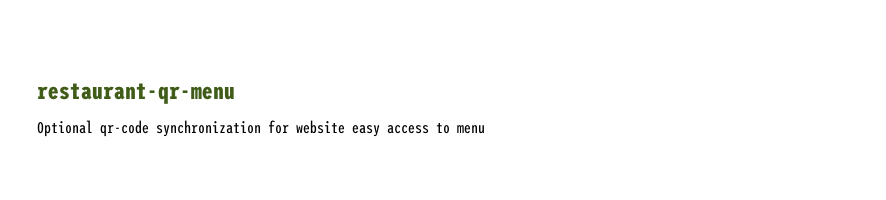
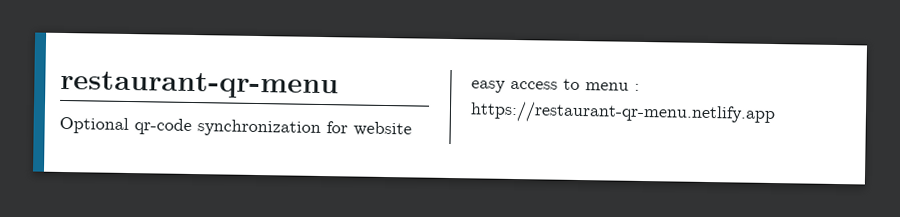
(485, 129) none -> [634,83,640,91] [470,100,776,127] : https://restaurant-qr-menu.netlify.app

